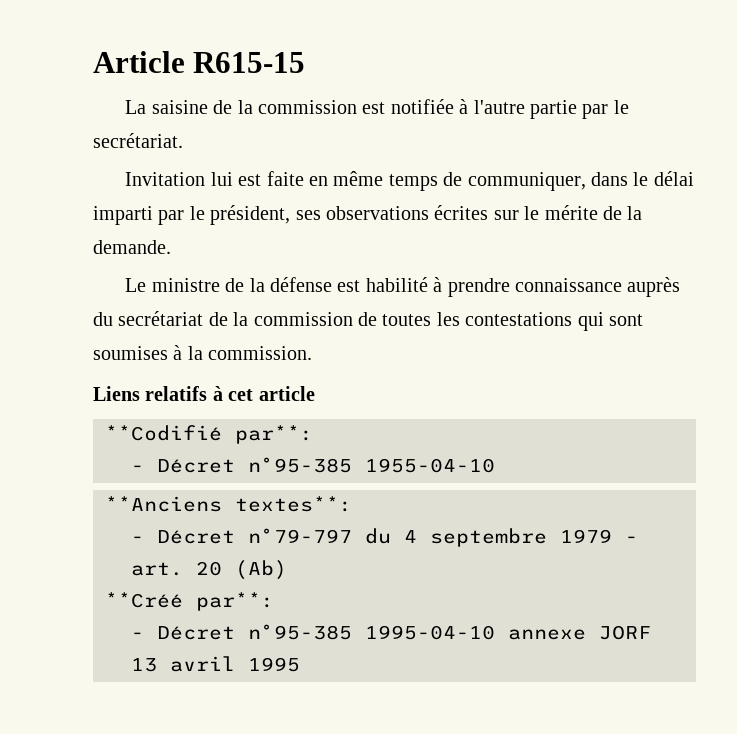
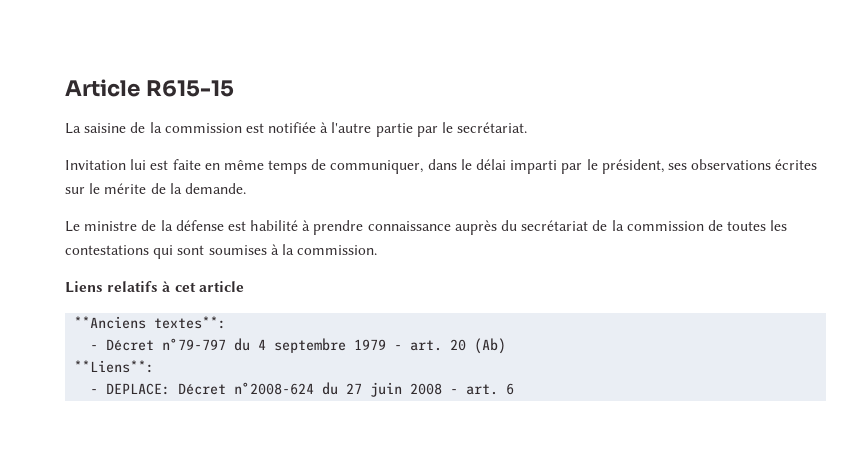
[105,425,313,444] [131,457,495,473] // **Codifié par**: // - Décret n°95-385 1955-04-10 -> (244, 286) none
[105,592,274,611] [131,624,651,640] [131,656,300,672] **Créé par**: // - Décret n°95-385 1995-04-10 annexe JORF 13 avril 1995 -> [74,360,155,373] [90,382,515,397] **Liens**: // - DEPLACE: Décret n°2008-624 du 27 juin 2008 - art. 6

